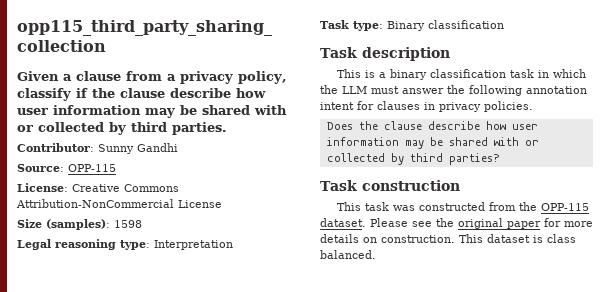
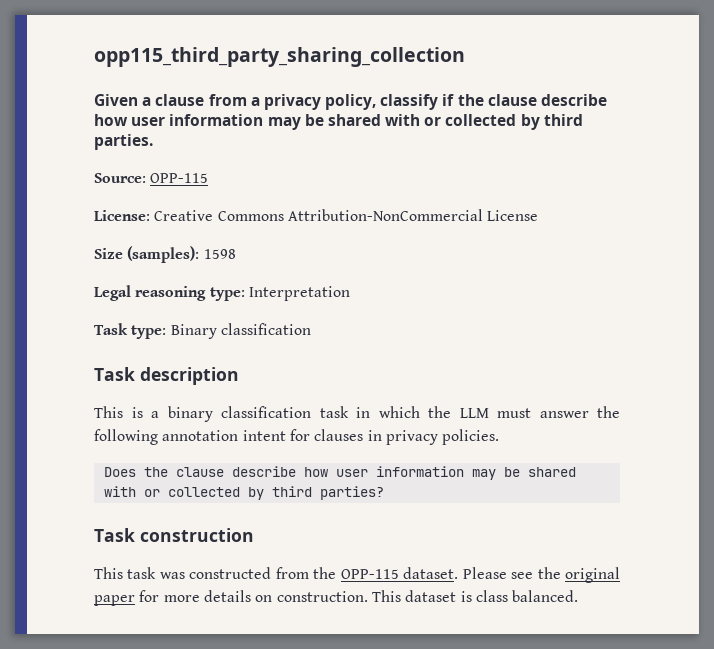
[17,143,178,154] // Contributor: Sunny Gandhi -> (153, 142) none

